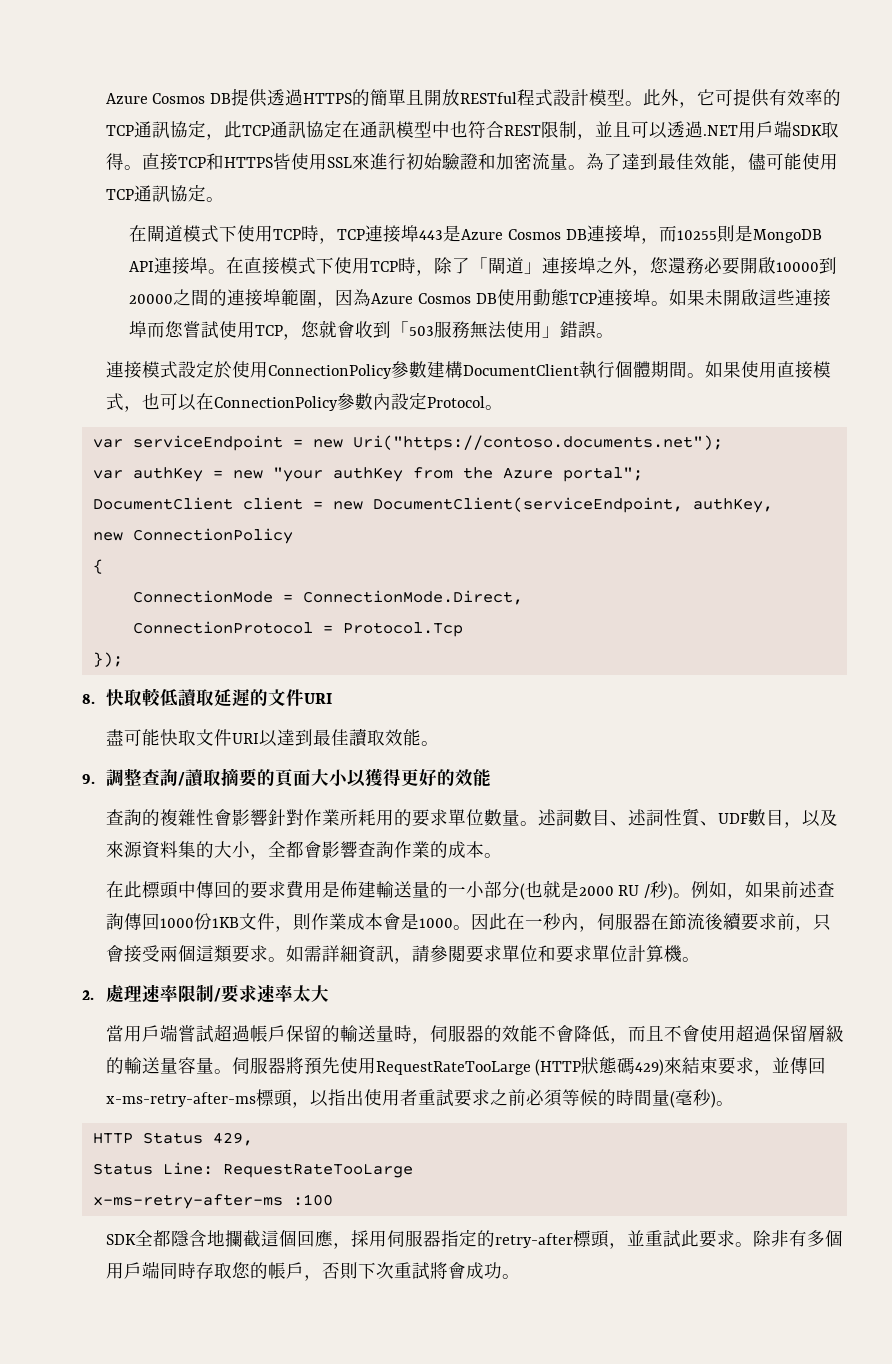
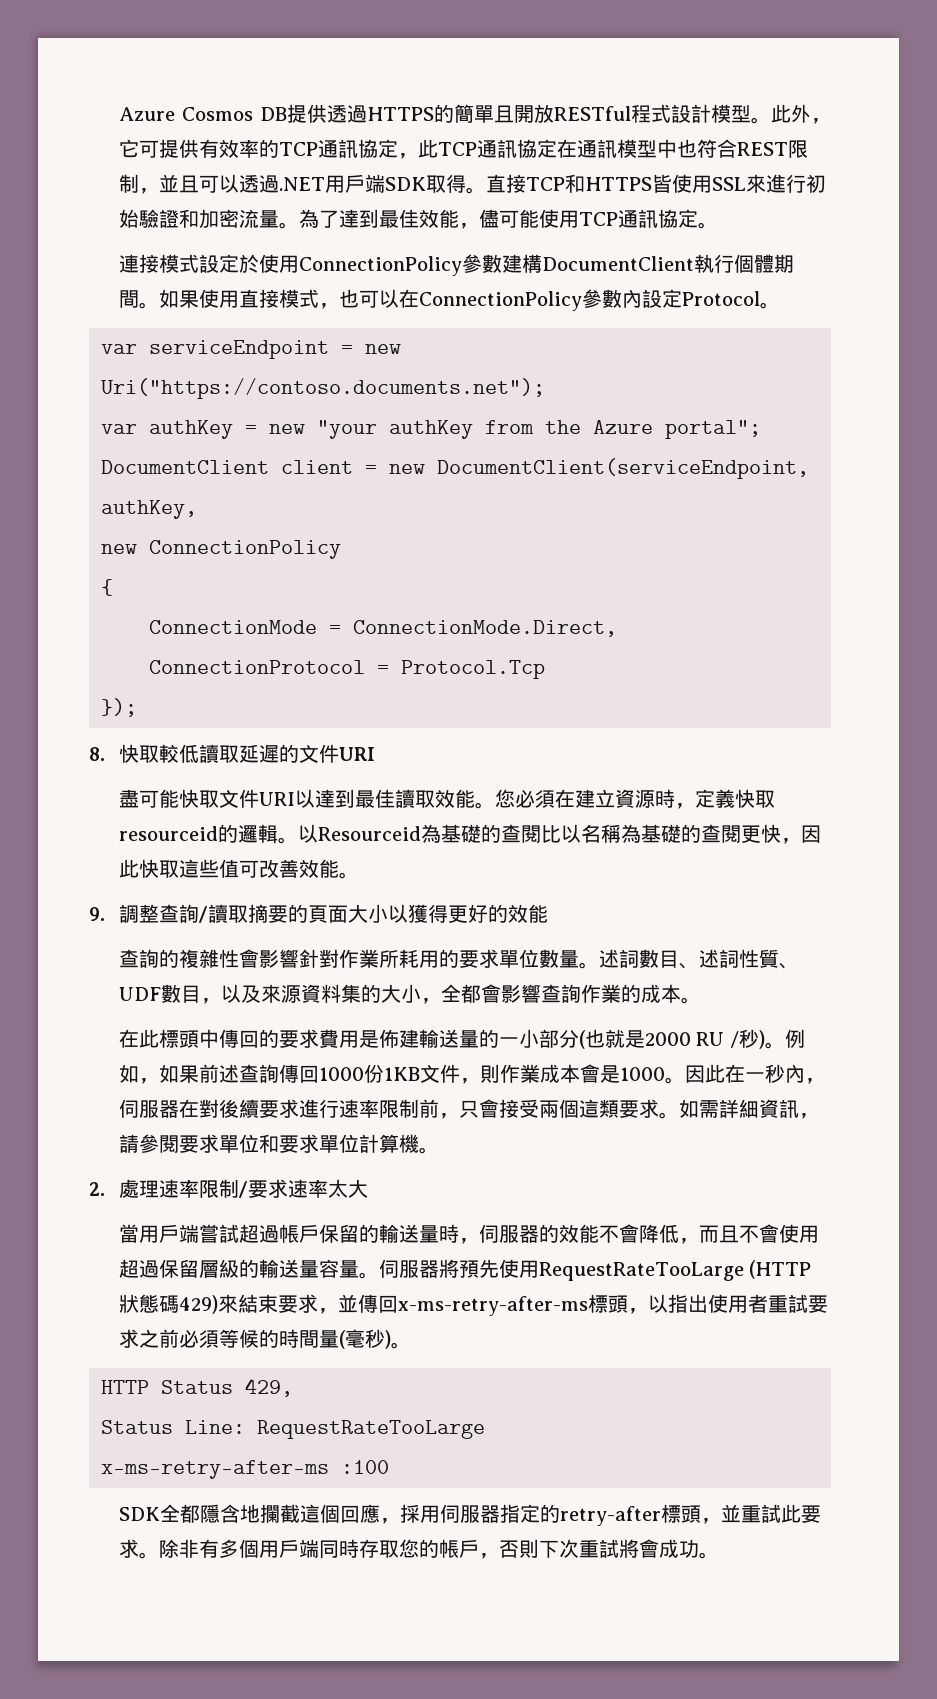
[129,225,822,244] [129,257,838,276] [129,289,831,308] [129,320,615,340] // 在閘道模式下使用TCP時，TCP連接埠443是Azure Cosmos DB連接埠，而10255則是MongoDB API連接埠。在直接模式下使用TCP時，除了「閘道」連接埠之外，您還務必要開啟10000到20000之間的連接埠範圍，因為Azure Cosmos DB使用動態TCP連接埠。如果未開啟這些連接埠而您嘗試使用TCP，您就會收到「503服務無法使用」錯誤。 -> (718, 225) none
(439, 743) none -> [494,789,775,809] [118,824,821,844] [118,859,359,879] 您必須在建立資源時，定義快取resourceid的邏輯。以Resourceid為基礎的查閱比以名稱為基礎的查閱更快，因此快取這些值可改善效能。
[668,913,705,930] 節流 -> [198,1099,219,1118] 對
(777, 921) none -> [298,1099,419,1118] 進行速率限制

